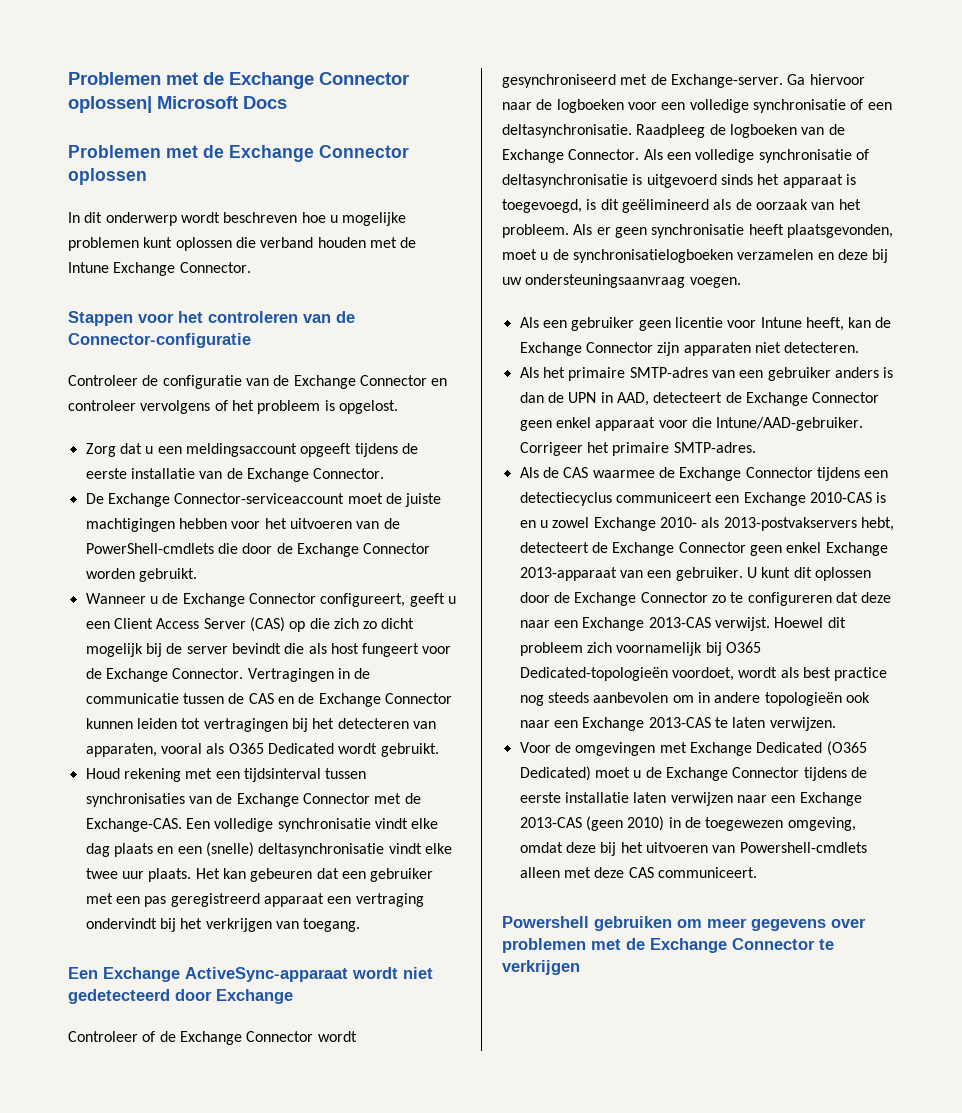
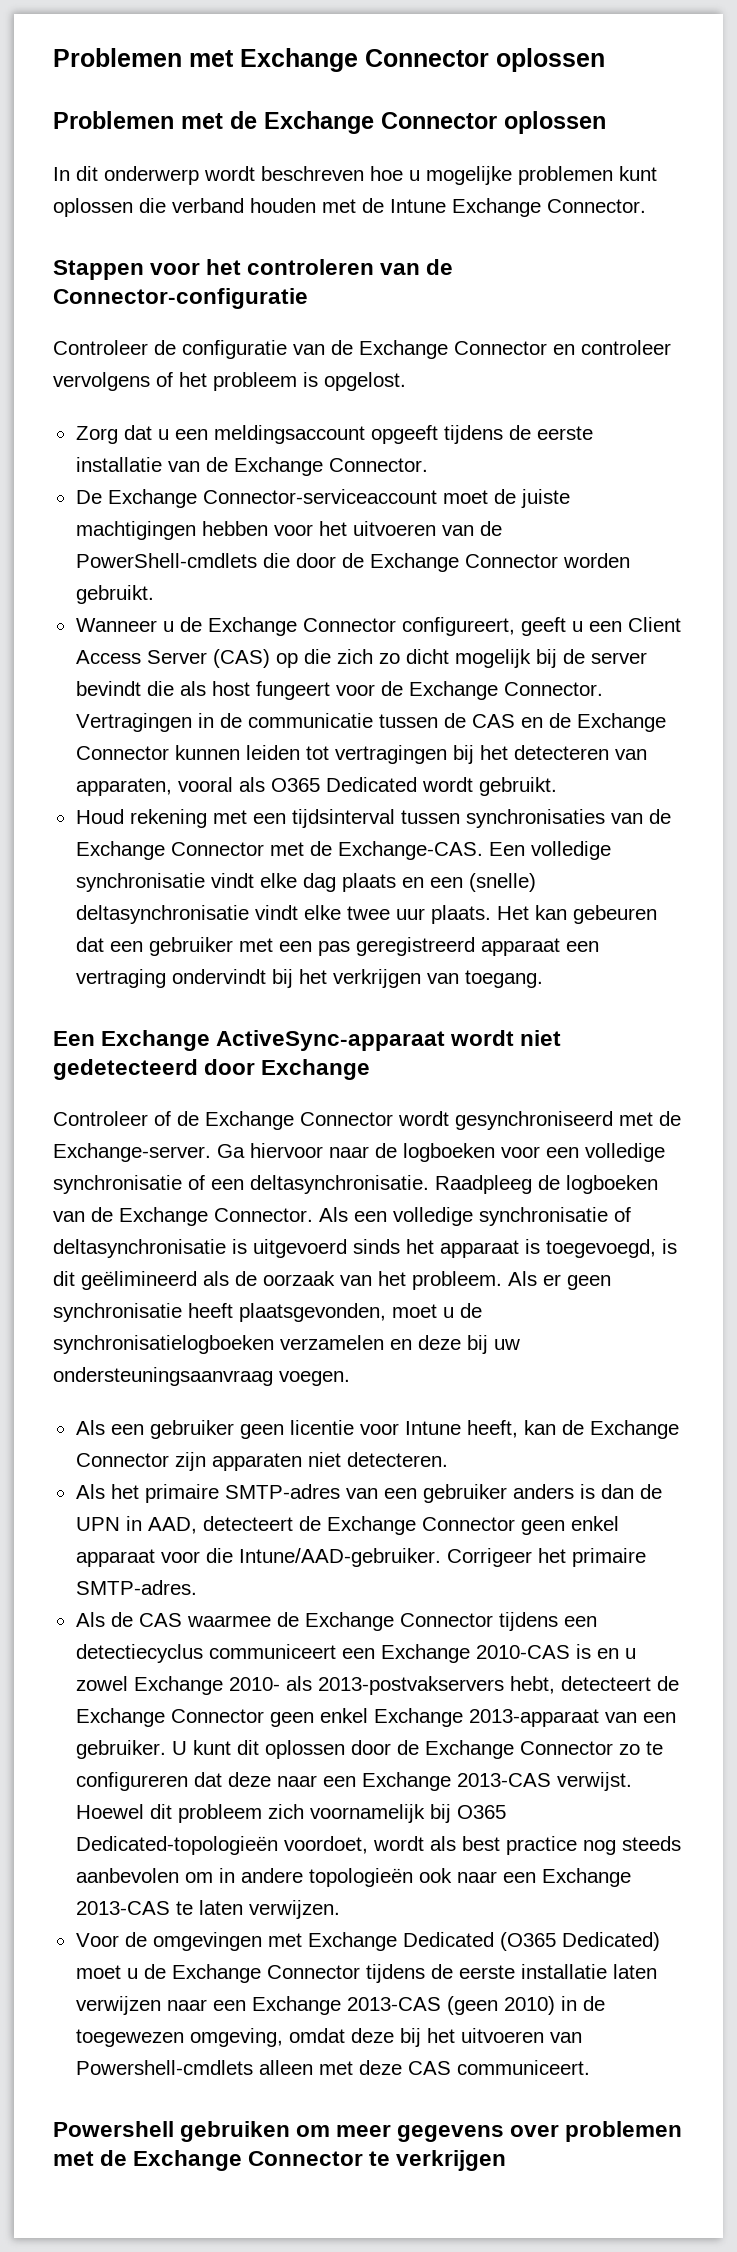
[68,72,409,89] [68,96,287,113] Problemen met de Exchange Connector oplossen| Microsoft Docs -> [53,48,605,72] Problemen met Exchange Connector oplossen

